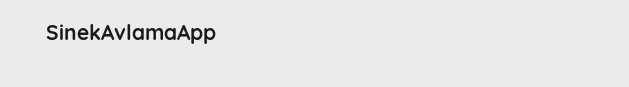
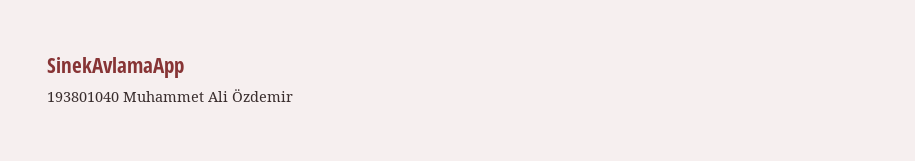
(216, 34) none -> [47,89,293,102] // 193801040 Muhammet Ali Özdemir

